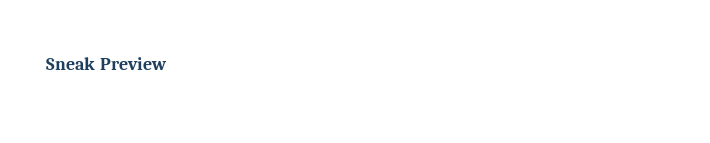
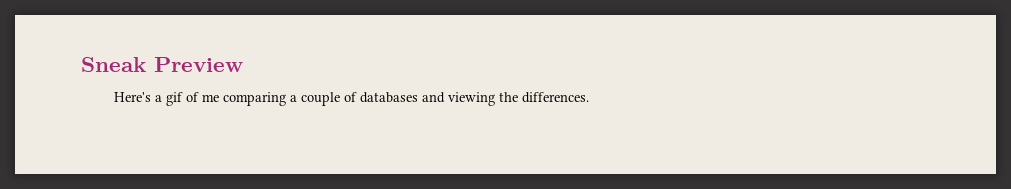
(167, 63) none -> [114,92,590,106] // Here's a gif of me comparing a couple of databases and viewing the differences.

